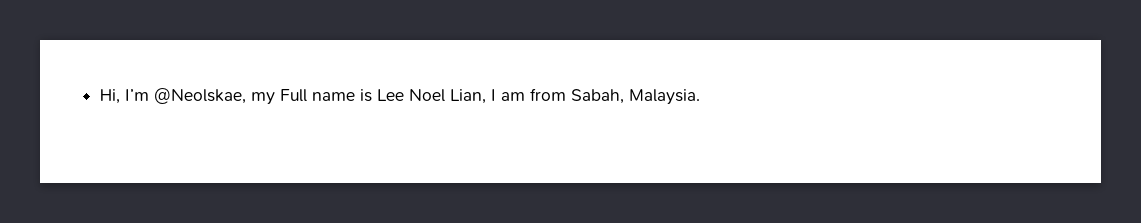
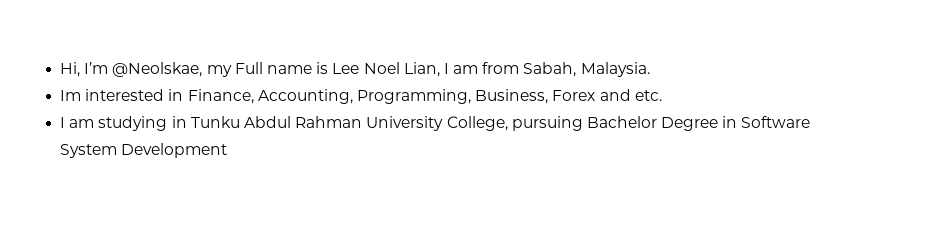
(701, 97) none -> [60,89,662,104] [60,116,811,131] [60,143,228,158] // Im interested in Finance, Accounting, Programming, Business, Forex and etc. // I am studying in Tunku Abdul Rahman University College, pursuing Bachelor Degree in Software System Development

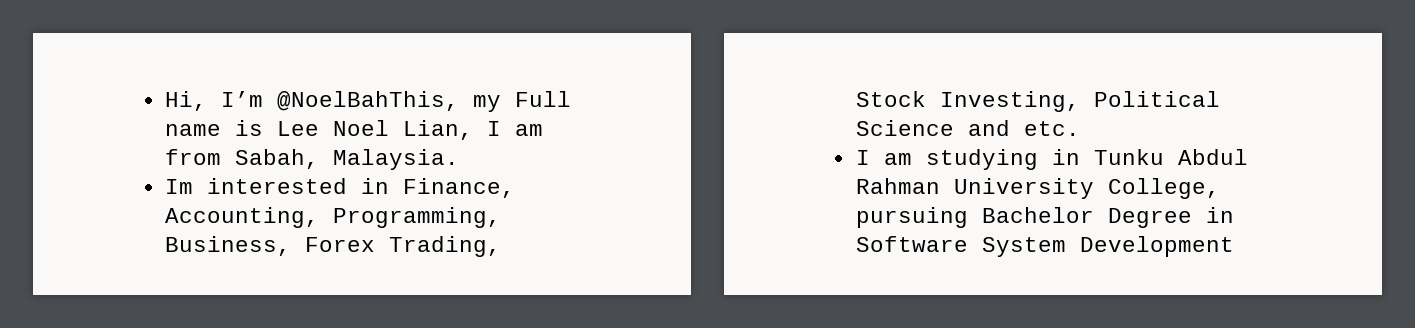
[112,62,203,77] @Neolskae, -> [276,91,459,111] @NoelBahThis,
(596, 95) none -> [388,236,501,257] [855,91,1220,112] [855,120,954,136] Trading, Stock Investing, Political Science

